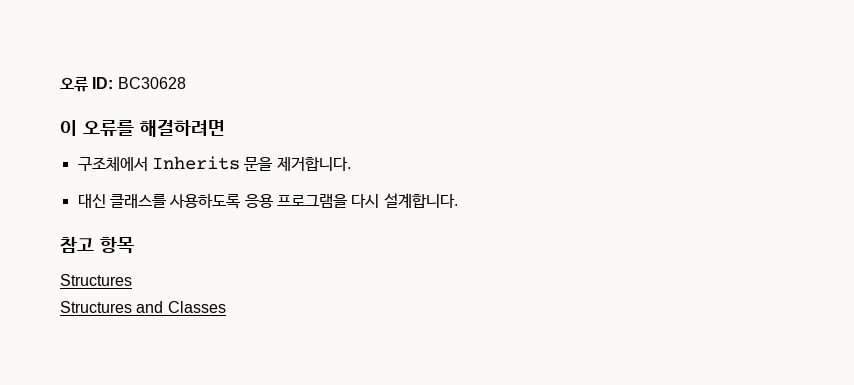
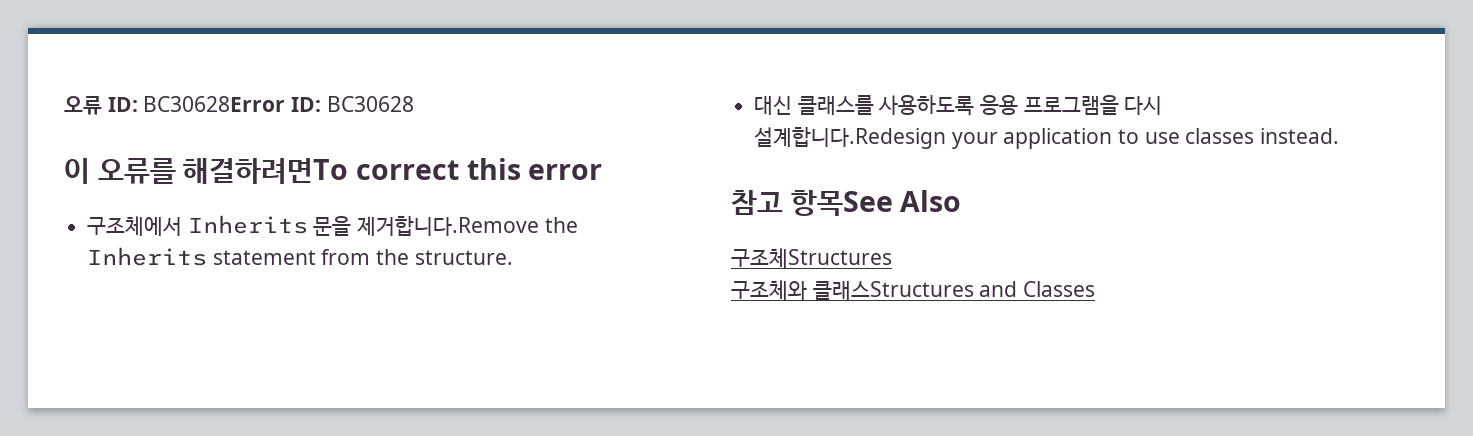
(114, 83) none -> [143,96,322,112] BC30628Error ID:
[140,119,225,137] 해결하려면 -> [183,158,603,184] 해결하려면To correct this error
[276,157,351,171] 제거합니다. -> [357,215,578,236] [87,247,513,266] 제거합니다.Remove the Inherits statement from the structure.
[383,193,458,208] [60,237,134,253] [60,274,132,286] [60,301,132,313] 설계합니다. // 참고 항목 // Structures // Structures -> [754,126,1340,149] [731,190,962,216] [731,248,892,268] [731,280,974,300] 설계합니다.Redesign your application to use classes instead. // 참고 항목See Also // 구조체Structures // 구조체와 클래스Structures

